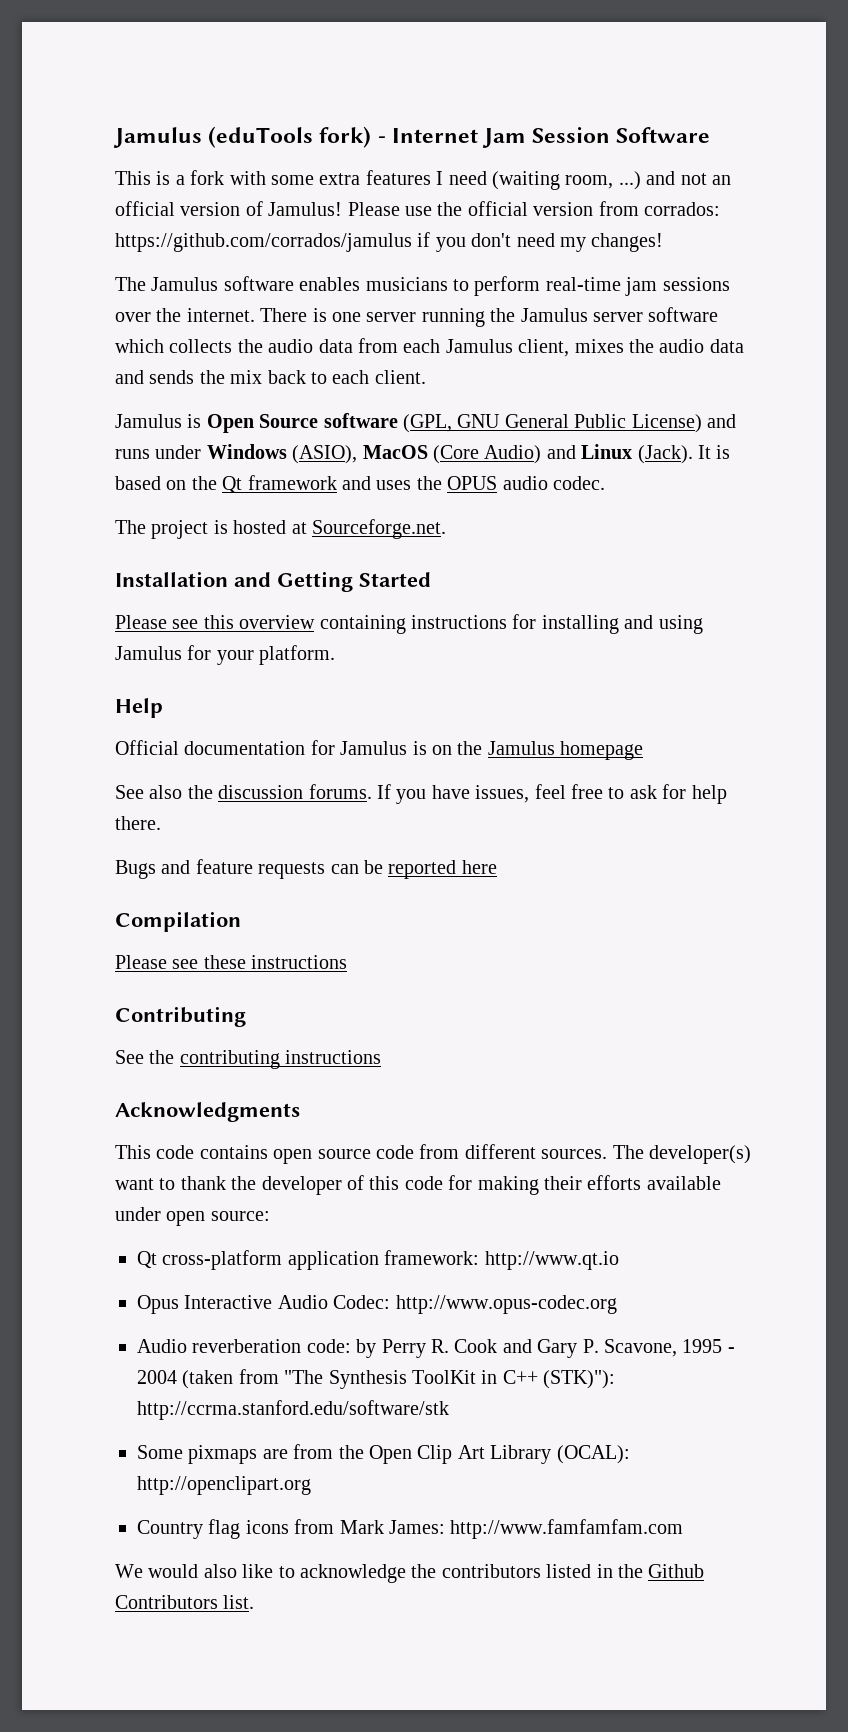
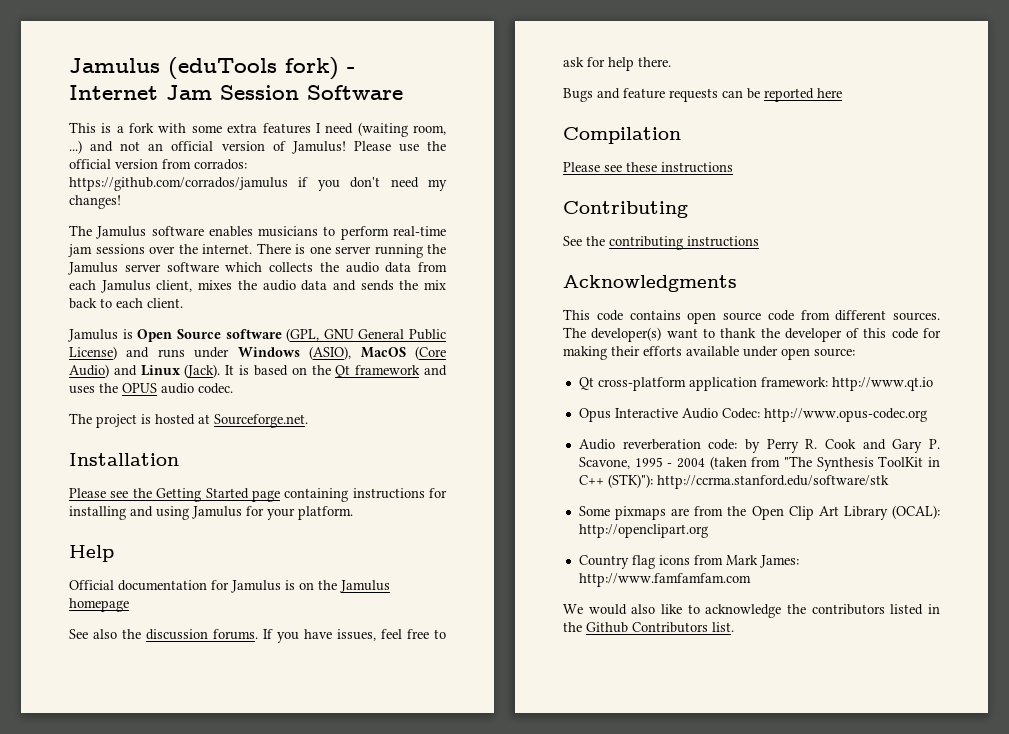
[234,571,431,592] [115,615,316,629] and Getting Started // Please see this overview -> [69,488,280,502] // Please see the Getting Started page

